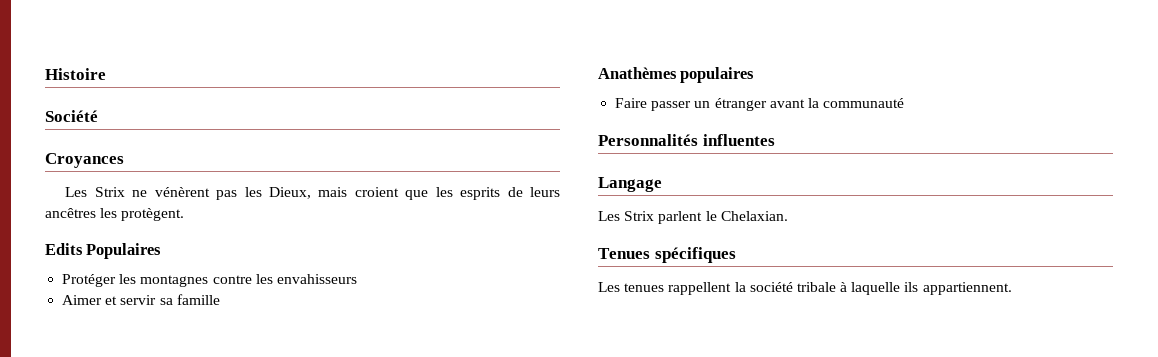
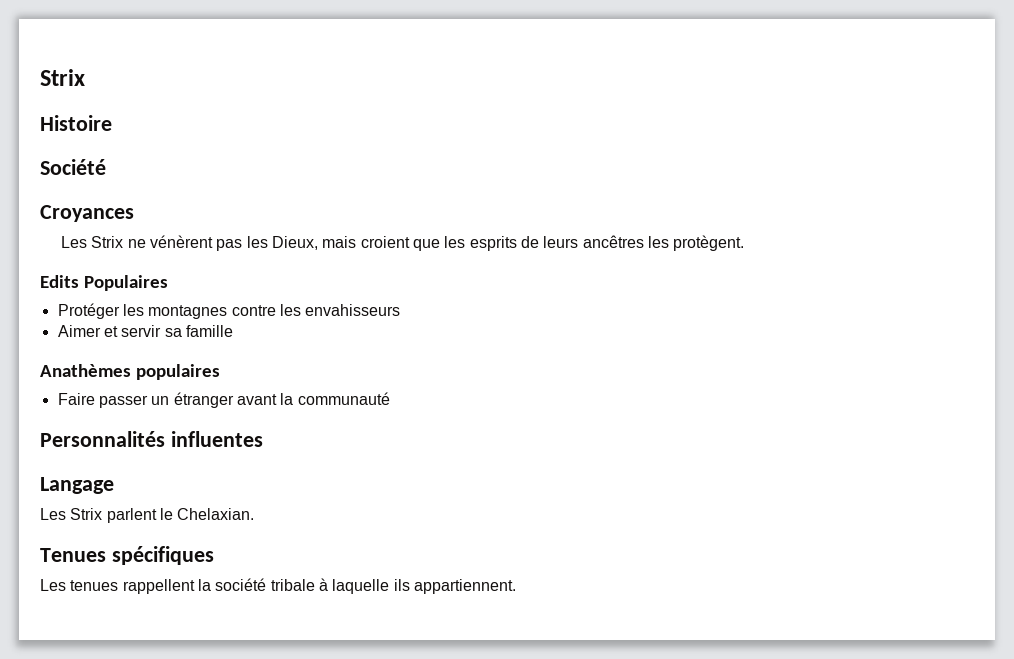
(45, 74) none -> [40,69,85,86] Strix //

